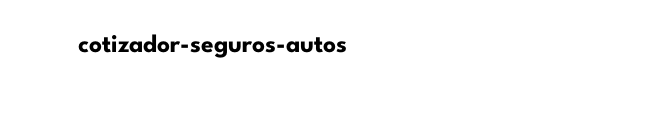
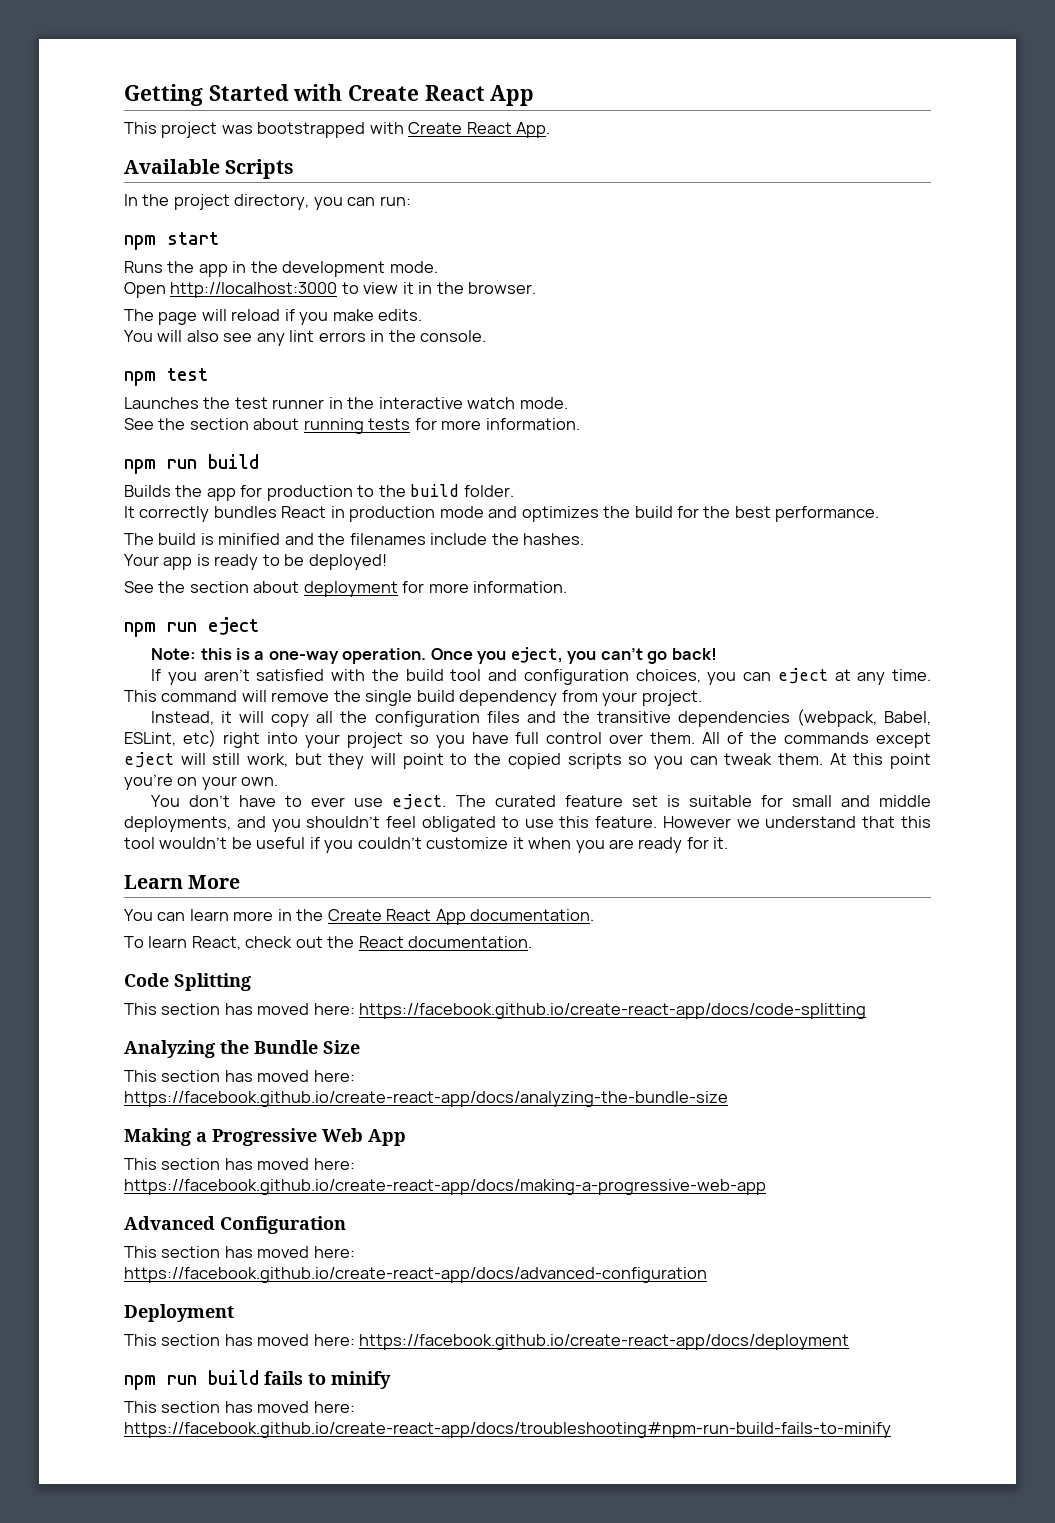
[78,34,347,58] cotizador-seguros-autos -> [124,84,535,106] [124,122,551,138] [124,159,295,179] [124,194,411,210] [124,232,219,250] [124,261,438,277] [124,282,537,298] [124,309,423,325] [124,330,487,346] [124,368,208,386] [124,397,568,409] [124,418,580,434] [124,454,259,474] [124,484,514,501] [124,506,880,522] [124,533,585,545] [124,554,387,570] [124,581,568,597] [124,617,259,637] [151,647,717,664] [151,668,932,685] [124,690,702,706] [151,709,931,727] [124,730,932,748] [124,752,932,769] [124,774,279,790] [151,794,932,810] [124,816,932,832] [124,837,729,853] [124,875,241,889] [124,909,595,925] [124,936,533,950] [124,973,251,991] [124,1003,867,1019] [124,1040,360,1058] [124,1070,355,1082] [124,1091,728,1107] [124,1128,406,1146] [124,1158,355,1170] [124,1179,766,1195] [124,1216,346,1234] [124,1246,355,1258] [124,1267,707,1283] [124,1304,234,1322] [124,1334,850,1350] [124,1370,391,1390] [124,1401,355,1413] [124,1422,891,1438] Getting Started with Create React App // This project was bootstrapped with Create React App. // Available Scripts // In the project directory, you can run: // npm start // Runs the app in the development mode. // Open http://localhost:3000 to view it in the browser. // The page will reload if you make edits. // You will also see any lint errors in the console. // npm test // Launches the test runner in the interactive watch mode. // See the section about running tests for more information. // npm run build // Builds the app for production to the build folder. // It correctly bundles React in production mode and optimizes the build for the best performance. // The build is minified and the filenames include the hashes. // Your app is ready to be deployed! // See the section about deployment for more information. // npm run eject // Note: this is a one-way operation. Once you eject, you can’t go back! // If you aren’t satisfied with the build tool and configuration choices, you can eject at any time. This command will remove the single build dependency from your project. // Instead, it will copy all the configuration files and the transitive dependencies (webpack, Babel, ESLint, etc) right into your project so you have full control over them. All of the commands except eject will still work, but they will point to the copied scripts so you can tweak them. At this point you’re on your own. // You don’t have to ever use eject. The curated feature set is suitable for small and middle deployments, and you shouldn’t feel obligated to use this feature. However we understand that this tool wouldn’t be useful if you couldn’t customize it when you are ready for it. // Learn More // You can learn more in the Create React App documentation. // To learn React, check out the React documentation. // Code Splitting // This section has moved here: https://facebook.github.io/create-react-app/docs/code-splitting // Analyzing the Bundle Size // This section has moved here: https://facebook.github.io/create-react-app/docs/analyzing-the-bundle-size // Making a Progressive Web App // This section has moved here: https://facebook.github.io/create-react-app/docs/making-a-progressive-web-app // Advanced Configuration // This section has moved here: https://facebook.github.io/create-react-app/docs/advanced-configuration // Deployment // This section has moved here: https://facebook.github.io/create-react-app/docs/deployment // npm run build fails to minify // This section has moved here: https://facebook.github.io/create-react-app/docs/troubleshooting#npm-run-build-fails-to-minify

